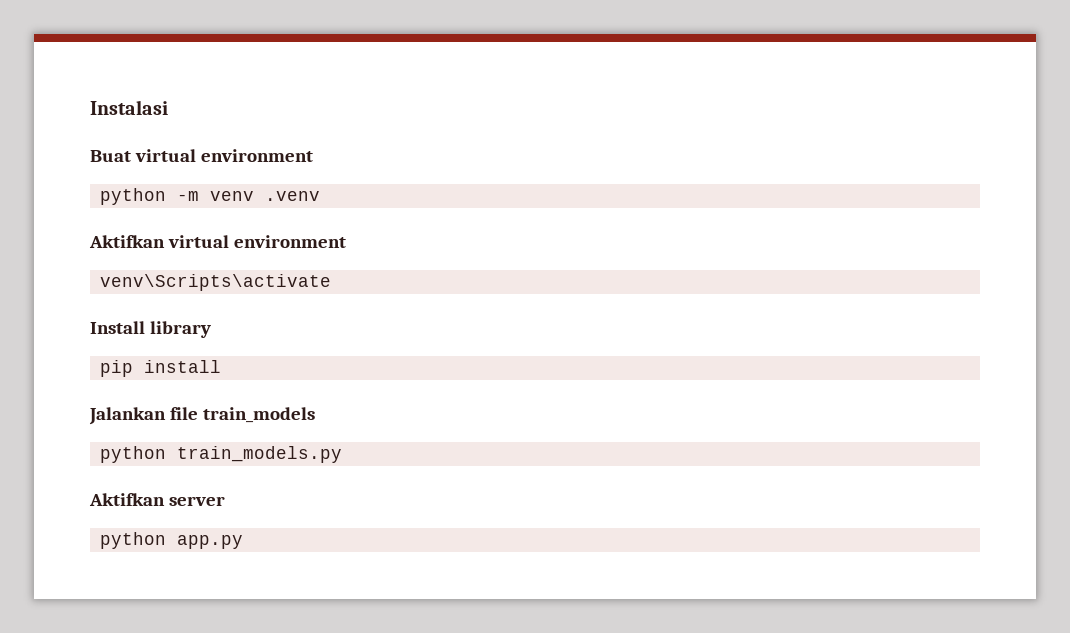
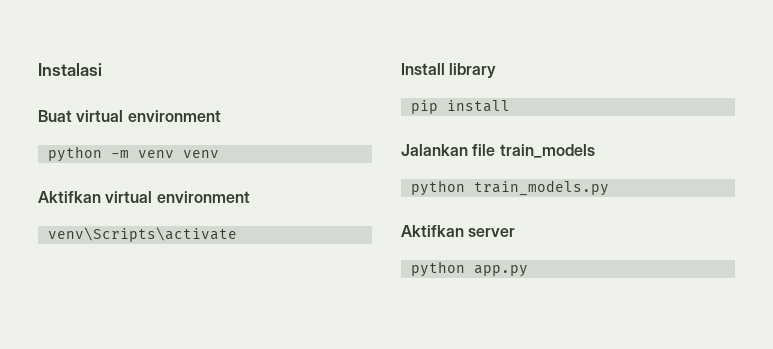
[265,191,321,201] .venv -> [182,150,219,158] venv

